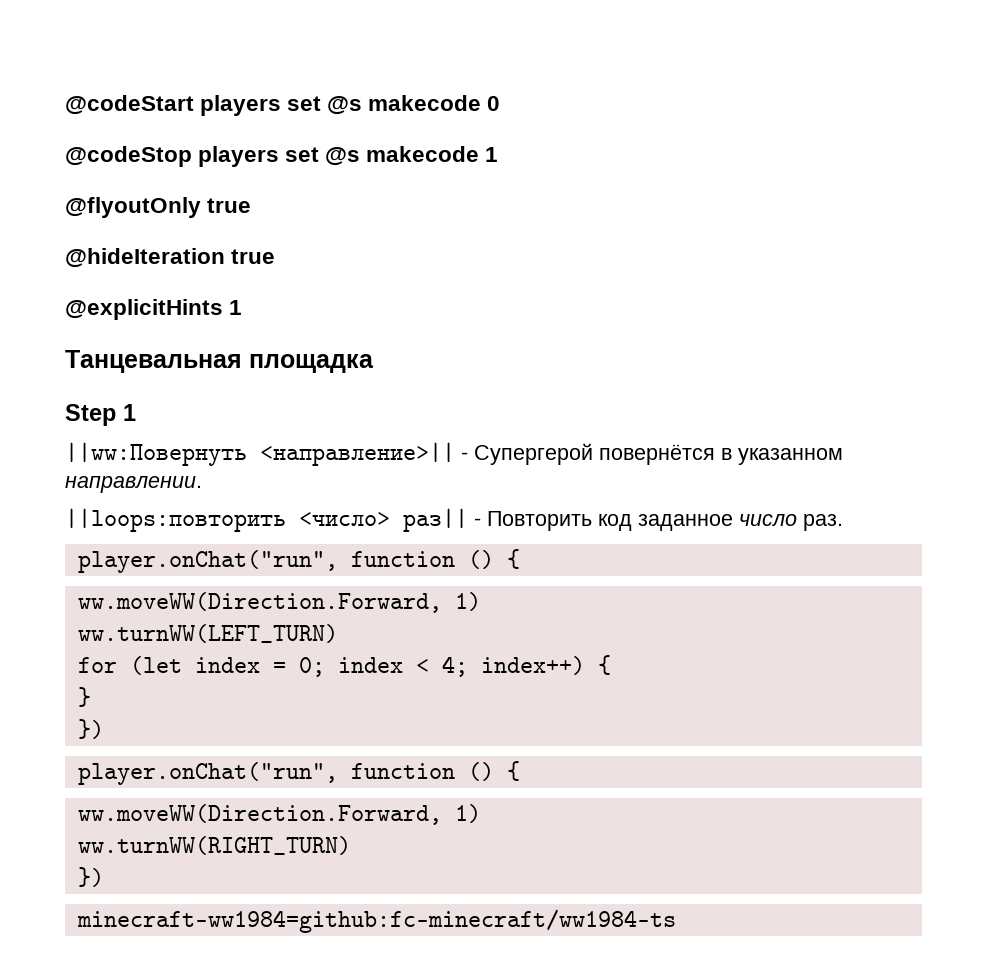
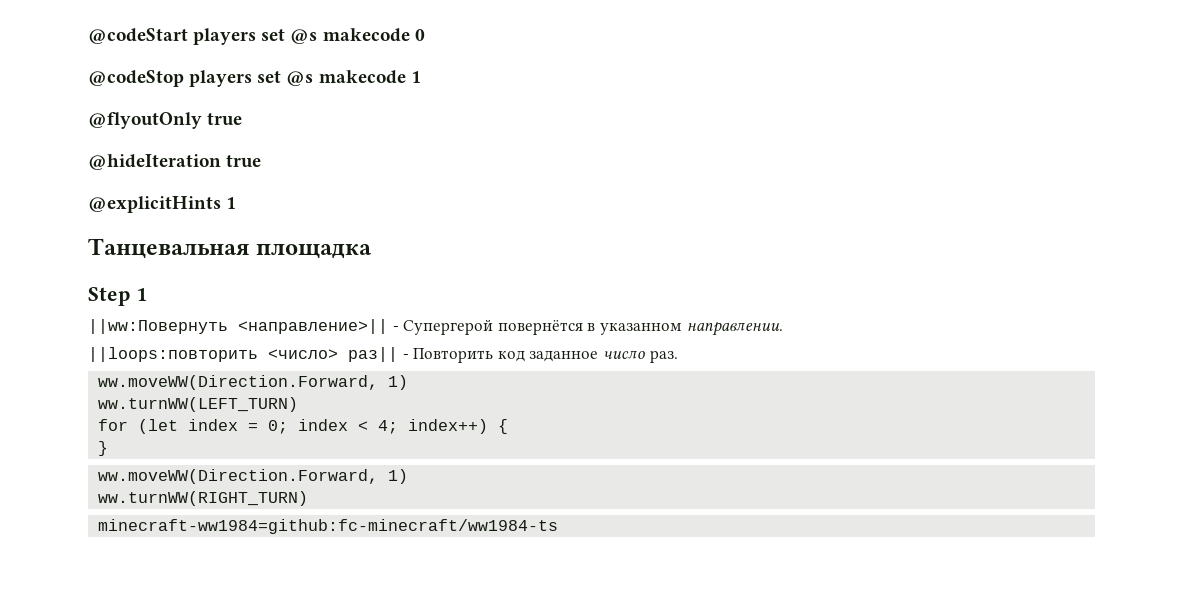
[77,549,520,573] // player.onChat("run", function () { -> (678, 356) none
[77,719,104,739] [77,761,520,785] // }) // player.onChat("run", function () { -> (109, 448) none
[77,867,104,887] // }) -> (309, 498) none

